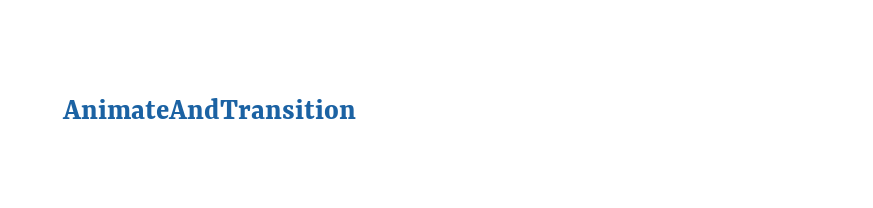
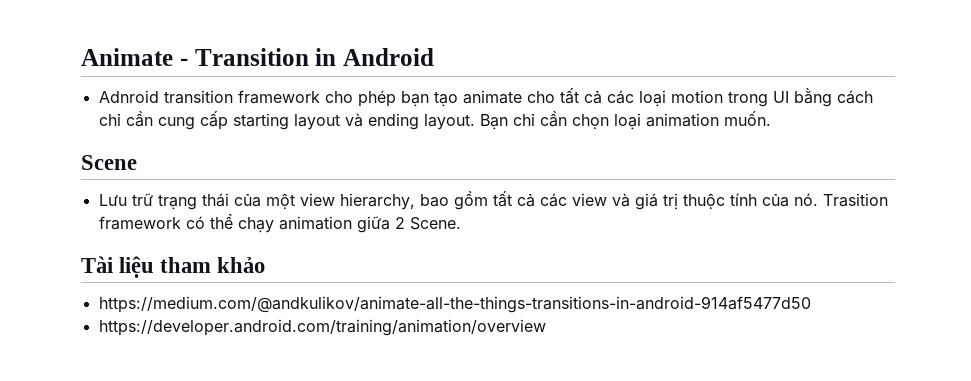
[62,98,356,119] AnimateAndTransition -> [81,48,434,66] [98,88,873,107] [98,111,771,130] [81,155,137,170] [98,191,888,210] [98,214,461,233] [81,256,266,278] [98,296,811,313] [98,319,546,336] Animate - Transition in Android // Adnroid transition framework cho phép bạn tạo animate cho tất cả các loại motion trong UI bằng cách chỉ cần cung cấp starting layout và ending layout. Bạn chỉ cần chọn loại animation muốn. // Scene // Lưu trữ trạng thái của một view hierarchy, bao gồm tất cả các view và giá trị thuộc tính của nó. Trasition framework có thể chạy animation giữa 2 Scene. // Tài liệu tham khảo // https://medium.com/@andkulikov/animate-all-the-things-transitions-in-android-914af5477d50 // https://developer.android.com/training/animation/overview

